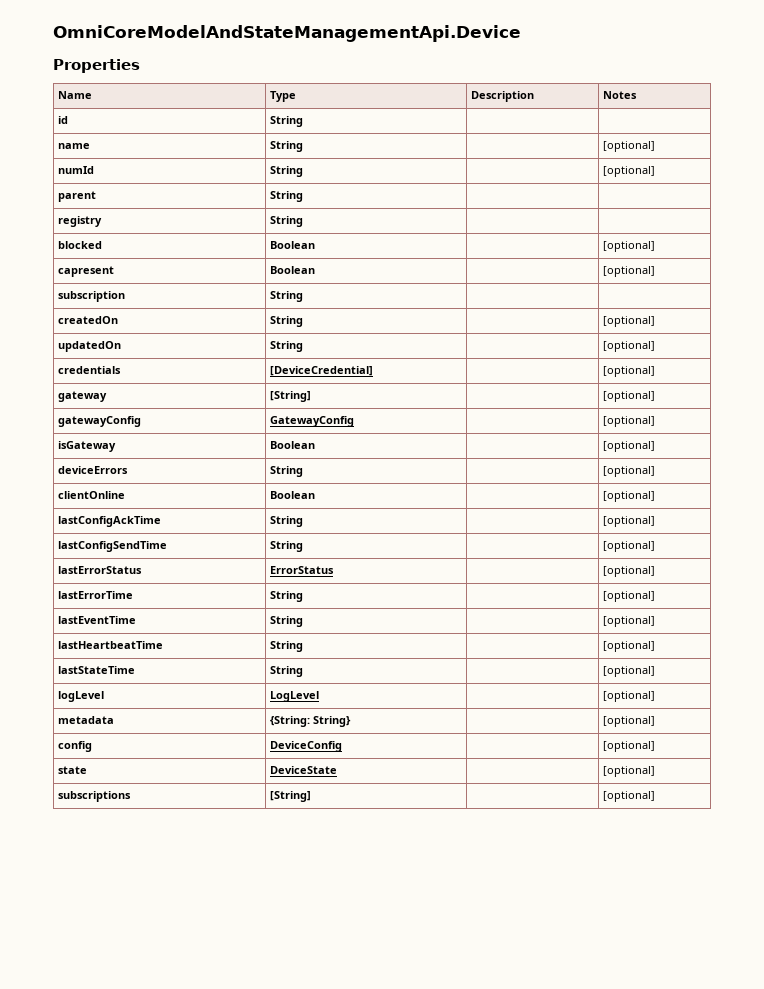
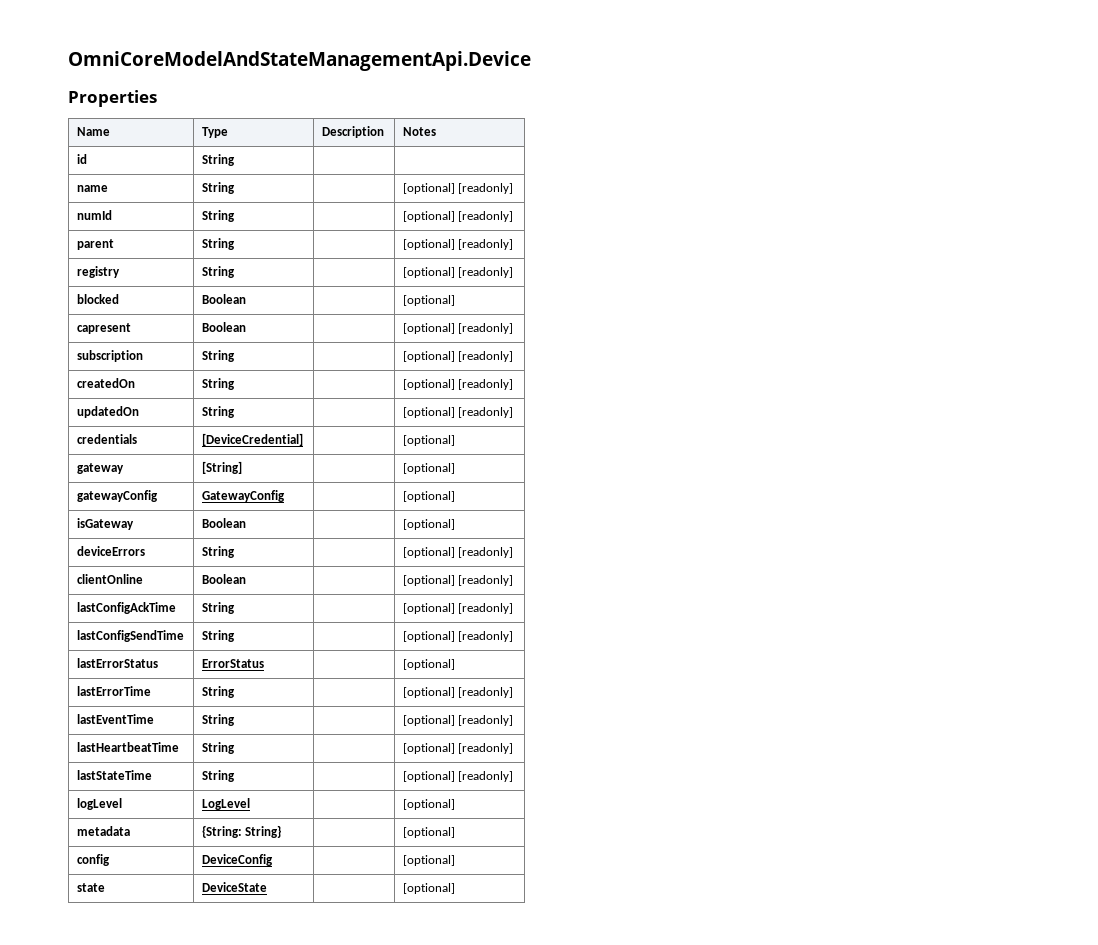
(656, 146) none -> [458,183,514,194] [readonly]
(656, 171) none -> [458,211,514,222] [readonly]
(304, 196) none -> [402,239,514,250] [optional] [readonly]
(304, 221) none -> [402,267,514,278] [optional] [readonly]
(656, 271) none -> [458,323,514,334] [readonly]
(304, 296) none -> [402,351,514,362] [optional] [readonly]
(656, 321) none -> [458,379,514,390] [readonly]
(656, 346) none -> [458,407,514,418] [readonly]
(656, 471) none -> [458,547,514,558] [readonly]
(656, 496) none -> [458,575,514,586] [readonly]
(656, 521) none -> [458,603,514,614] [readonly]
(656, 546) none -> [458,631,514,642] [readonly]
(656, 596) none -> [458,687,514,698] [readonly]
(656, 621) none -> [458,715,514,726] [readonly]
(656, 646) none -> [458,743,514,754] [readonly]
(656, 671) none -> [458,771,514,782] [readonly]
[58,791,132,802] [270,791,312,802] [603,791,656,802] // subscriptions | [String] | | [optional] -> (455, 888) none

